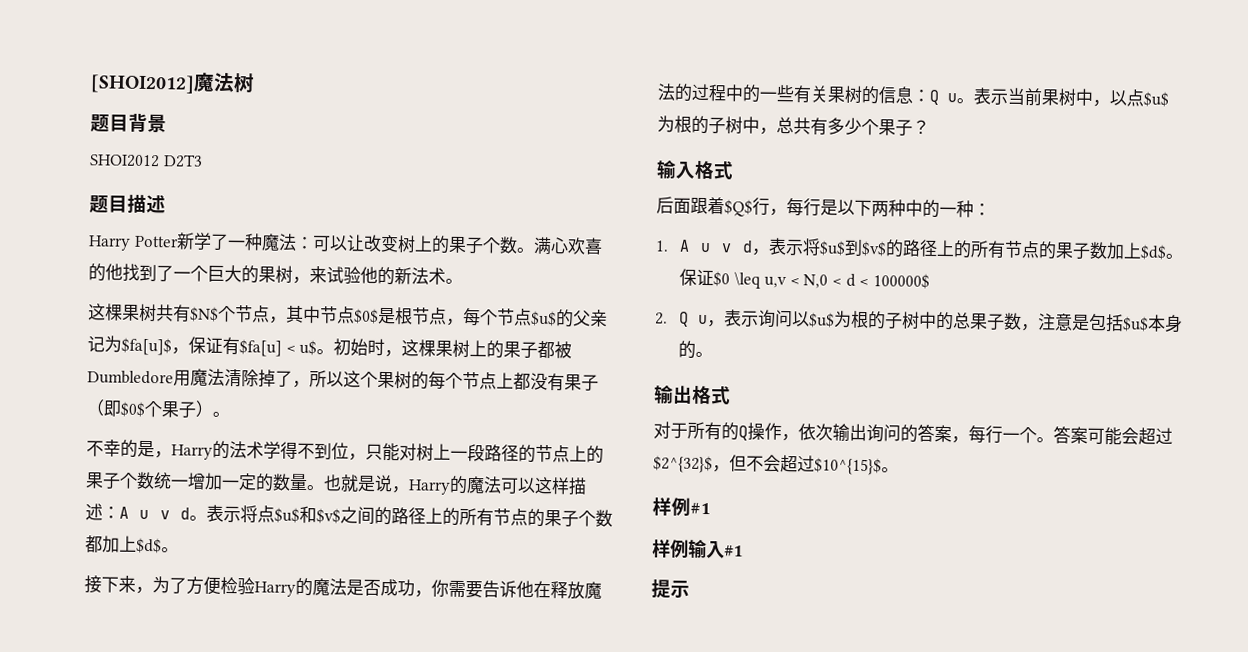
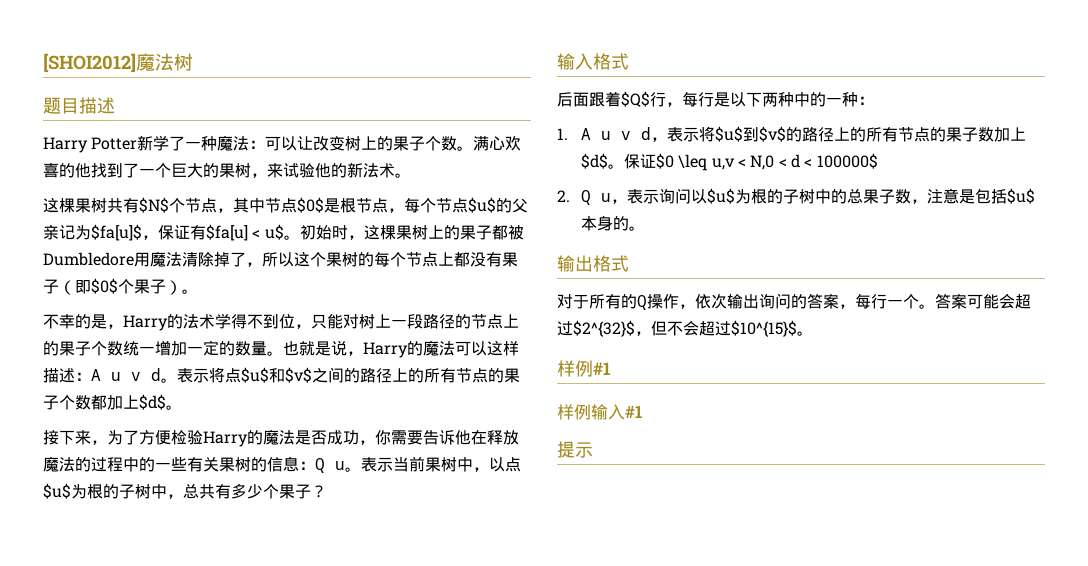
[90,113,167,133] [89,154,203,168] // 题目背景 // SHOI2012 D2T3 -> (193, 62) none

